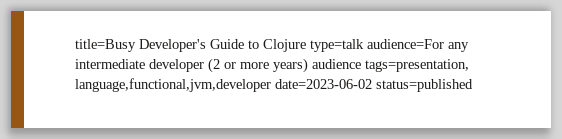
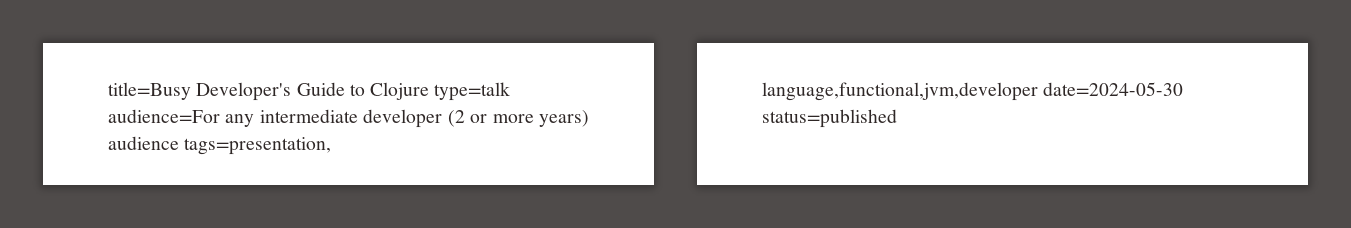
[275,79,372,89] date=2023-06-02 -> [1043,82,1184,96] date=2024-05-30

